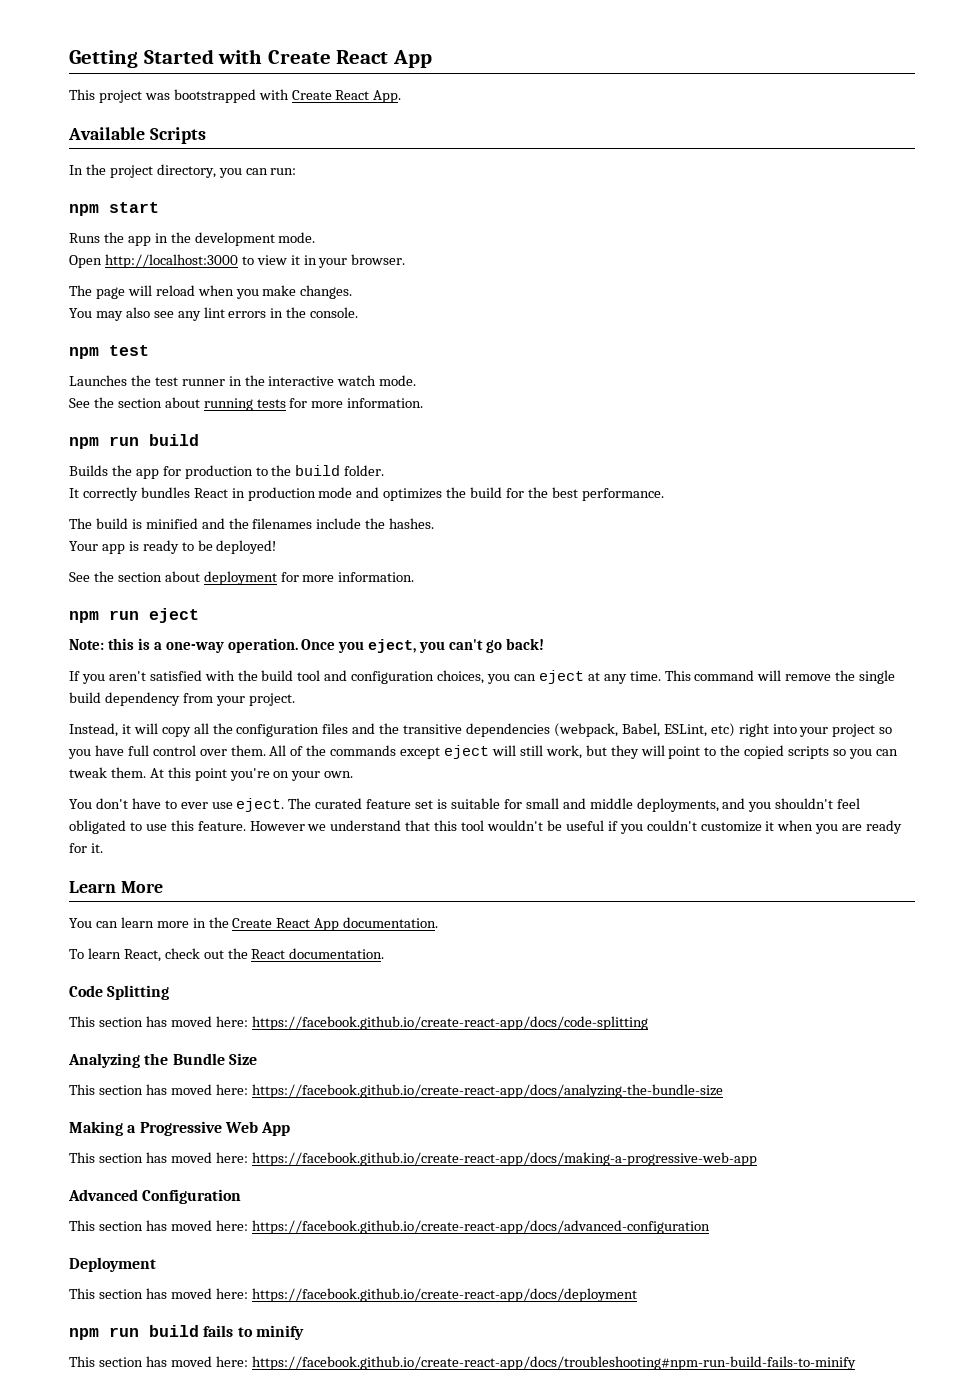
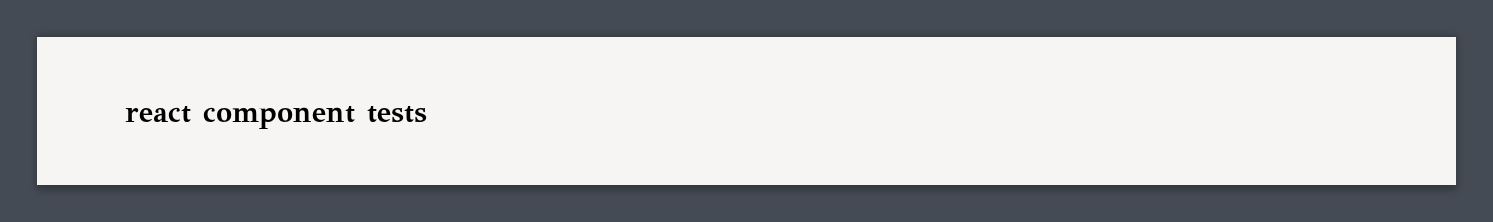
[69,49,432,68] [69,89,402,103] [68,127,206,144] [69,164,297,178] [69,202,159,216] [69,232,316,246] [69,254,406,268] [69,285,353,299] [69,307,359,321] [69,345,149,359] [69,375,417,386] [69,397,424,411] [69,434,199,449] [69,465,385,479] [69,487,664,501] [69,518,435,529] [69,540,277,554] [69,571,415,585] [69,608,199,623] [69,638,544,653] [69,670,896,684] [69,692,295,706] [69,723,893,737] [68,745,898,759] [69,767,354,781] [69,798,861,812] [69,820,903,834] [69,843,103,853] [69,881,163,893] [69,917,439,931] [69,948,385,962] [69,985,170,1000] [69,1016,648,1030] [68,1053,257,1068] [69,1084,723,1098] [69,1121,291,1136] [69,1152,757,1166] [68,1189,242,1204] [69,1220,710,1234] [69,1257,156,1272] [69,1288,637,1302] [69,1325,304,1340] [69,1356,856,1370] Getting Started with Create React App // This project was bootstrapped with Create React App. // Available Scripts // In the project directory, you can run: // npm start // Runs the app in the development mode. // Open http://localhost:3000 to view it in your browser. // The page will reload when you make changes. // You may also see any lint errors in the console. // npm test // Launches the test runner in the interactive watch mode. // See the section about running tests for more information. // npm run build // Builds the app for production to the build folder. // It correctly bundles React in production mode and optimizes the build for the best performance. // The build is minified and the filenames include the hashes. // Your app is ready to be deployed! // See the section about deployment for more information. // npm run eject // Note: this is a one-way operation. Once you eject, you can't go back! // If you aren't satisfied with the build tool and configuration choices, you can eject at any time. This command will remove the single build dependency from your project. // Instead, it will copy all the configuration files and the transitive dependencies (webpack, Babel, ESLint, etc) right into your project so you have full control over them. All of the commands except eject will still work, but they will point to the copied scripts so you can tweak them. At this point you're on your own. // You don't have to ever use eject. The curated feature set is suitable for small and middle deployments, and you shouldn't feel obligated to use this feature. However we understand that this tool wouldn't be useful if you couldn't customize it when you are ready for it. // Learn More // You can learn more in the Create React App documentation. // To learn React, check out the React documentation. // Code Splitting // This section has moved here: https://facebook.github.io/create-react-app/docs/code-splitting // Analyzing the Bundle Size // This section has moved here: https://facebook.github.io/create-react-app/docs/analyzing-the-bundle-size // Making a Progressive Web App // This section has moved here: https://facebook.github.io/create-react-app/docs/making-a-progressive-web-app // Advanced Configuration // This section has moved here: https://facebook.github.io/create-react-app/docs/advanced-configuration // Deployment // This section has moved here: https://facebook.github.io/create-react-app/docs/deployment // npm run build fails to minify // This section has moved here: https://facebook.github.io/create-react-app/docs/troubleshooting#npm-run-build-fails-to-minify -> [125,106,427,129] react component tests

